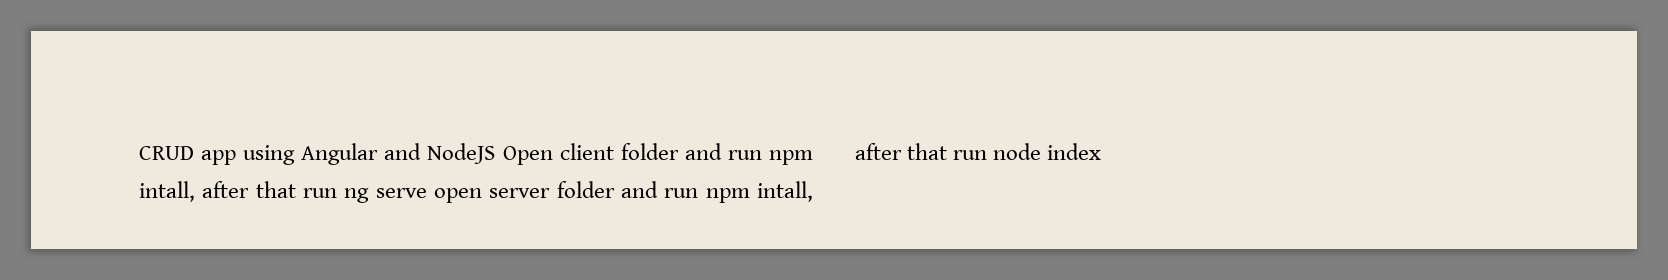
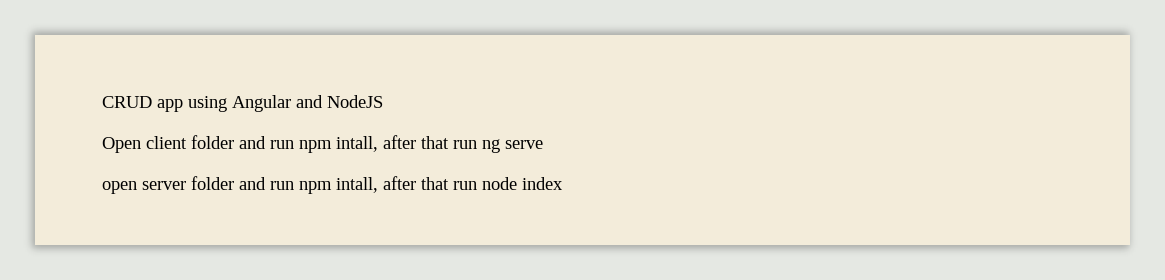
(496, 153) none -> (383, 101) //
(427, 193) none -> (543, 144) //

